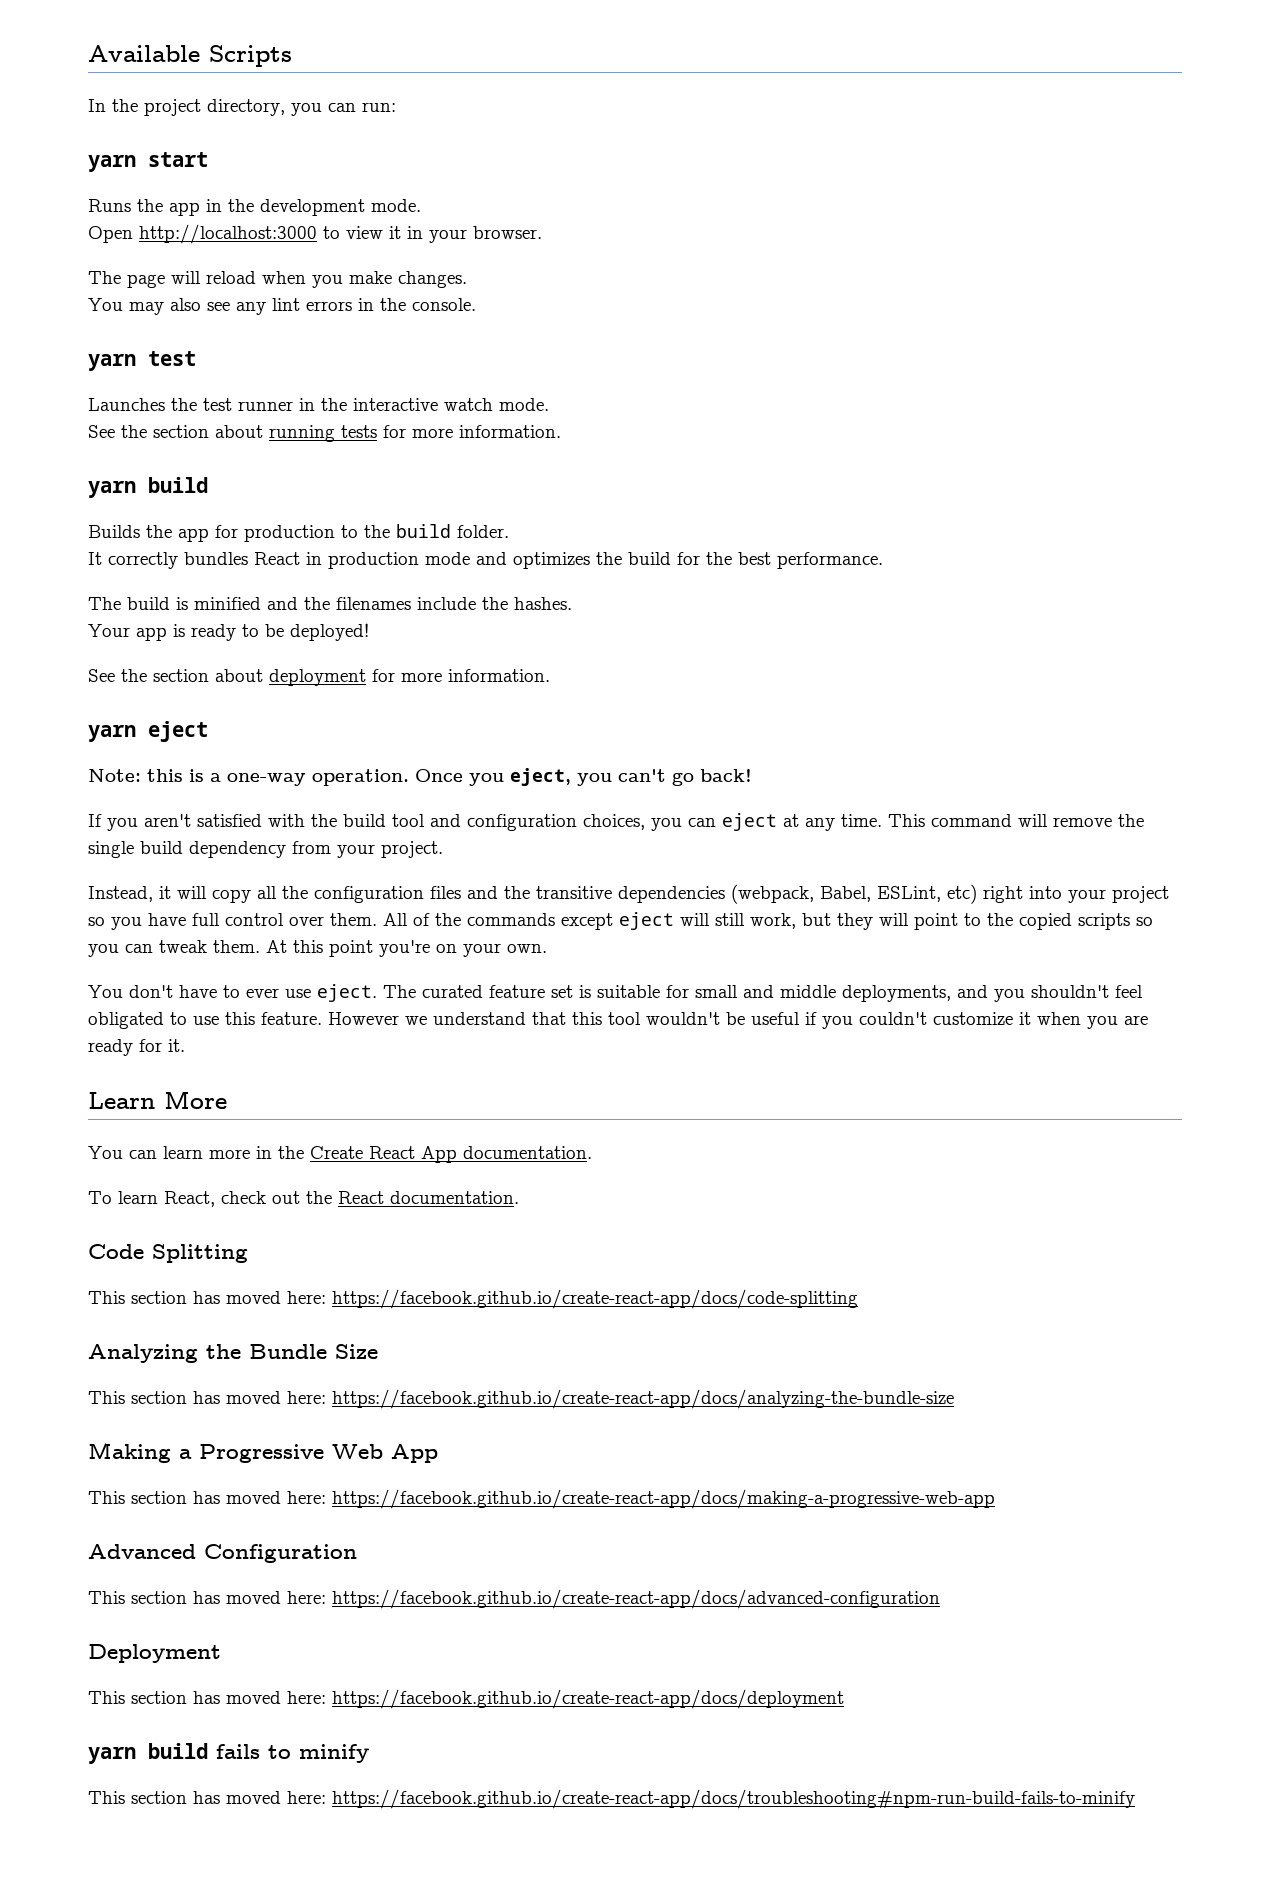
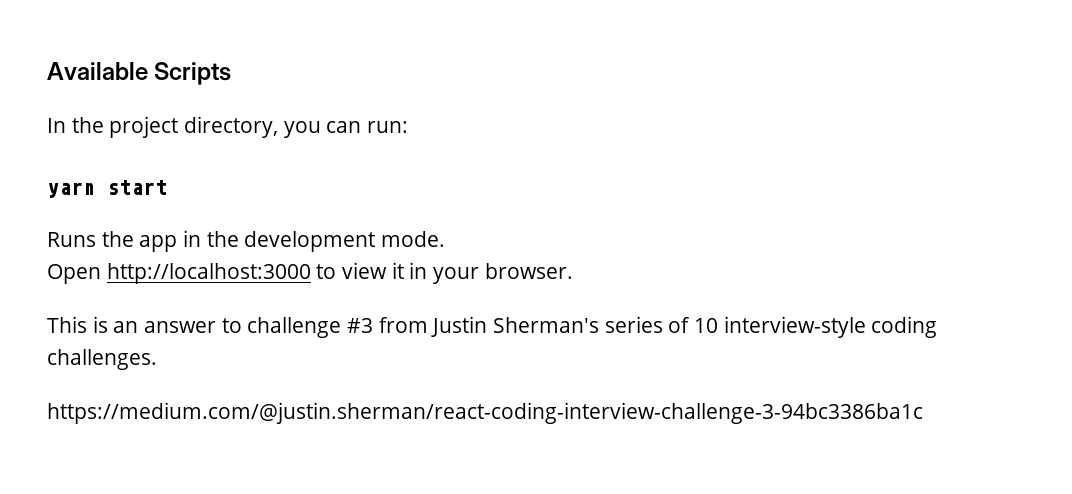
[88,271,467,288] [88,298,476,315] [88,351,196,371] [88,398,549,411] [88,425,561,442] [88,477,208,498] [88,524,509,542] [88,552,883,569] [88,597,572,610] [88,623,369,641] [88,669,550,686] [88,721,208,742] [88,768,752,786] [88,813,1144,831] [88,841,443,858] [88,884,1169,904] [88,912,1153,930] [88,940,547,957] [88,984,1143,1002] [88,1012,1148,1029] [88,1039,185,1056] [88,1091,227,1109] [88,1146,592,1163] [88,1191,519,1207] [88,1244,248,1263] [88,1289,858,1309] [88,1344,378,1363] [88,1389,954,1409] [88,1442,438,1463] [88,1489,995,1509] [88,1544,357,1563] [88,1589,940,1609] [88,1644,221,1663] [88,1689,844,1709] [88,1743,369,1764] [88,1789,1135,1809] The page will reload when you make changes. // You may also see any lint errors in the console. // yarn test // Launches the test runner in the interactive watch mode. // See the section about running tests for more information. // yarn build // Builds the app for production to the build folder. // It correctly bundles React in production mode and optimizes the build for the best performance. // The build is minified and the filenames include the hashes. // Your app is ready to be deployed! // See the section about deployment for more information. // yarn eject // Note: this is a one-way operation. Once you eject, you can't go back! // If you aren't satisfied with the build tool and configuration choices, you can eject at any time. This command will remove the single build dependency from your project. // Instead, it will copy all the configuration files and the transitive dependencies (webpack, Babel, ESLint, etc) right into your project so you have full control over them. All of the commands except eject will still work, but they will point to the copied scripts so you can tweak them. At this point you're on your own. // You don't have to ever use eject. The curated feature set is suitable for small and middle deployments, and you shouldn't feel obligated to use this feature. However we understand that this tool wouldn't be useful if you couldn't customize it when you are ready for it. // Learn More // You can learn more in the Create React App documentation. // To learn React, check out the React documentation. // Code Splitting // This section has moved here: https://facebook.github.io/create-react-app/docs/code-splitting // Analyzing the Bundle Size // This section has moved here: https://facebook.github.io/create-react-app/docs/analyzing-the-bundle-size // Making a Progressive Web App // This section has moved here: https://facebook.github.io/create-react-app/docs/making-a-progressive-web-app // Advanced Configuration // This section has moved here: https://facebook.github.io/create-react-app/docs/advanced-configuration // Deployment // This section has moved here: https://facebook.github.io/create-react-app/docs/deployment // yarn build fails to minify // This section has moved here: https://facebook.github.io/create-react-app/docs/troubleshooting#npm-run-build-fails-to-minify -> [47,316,938,338] [47,349,157,370] [47,402,923,424] This is an answer to challenge #3 from Justin Sherman's series of 10 interview-style coding challenges. // https://medium.com/@justin.sherman/react-coding-interview-challenge-3-94bc3386ba1c

